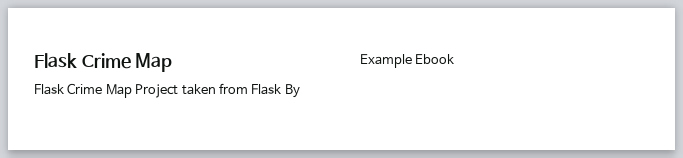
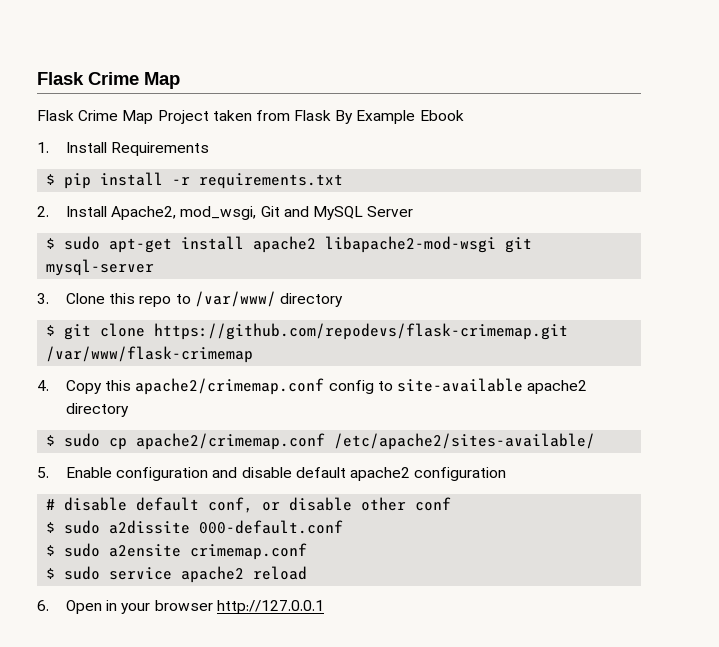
(455, 59) none -> [37,142,210,156] [46,172,344,189] [37,206,414,220] [46,236,533,253] [46,259,155,276] [37,291,343,307] [46,323,569,340] [46,346,254,363] [37,378,588,395] [65,403,129,417] [46,433,596,450] [37,467,507,481] [46,497,452,513] [46,520,344,534] [46,543,308,560] [46,566,308,583] [37,600,324,614] // 1. Install Requirements // $ pip install -r requirements.txt // 2. Install Apache2, mod_wsgi, Git and MySQL Server // $ sudo apt-get install apache2 libapache2-mod-wsgi git mysql-server // 3. Clone this repo to /var/www/ directory // $ git clone https://github.com/repodevs/flask-crimemap.git /var/www/flask-crimemap // 4. Copy this apache2/crimemap.conf config to site-available apache2 directory // $ sudo cp apache2/crimemap.conf /etc/apache2/sites-available/ // 5. Enable configuration and disable default apache2 configuration // # disable default conf, or disable other conf // $ sudo a2dissite 000-default.conf // $ sudo a2ensite crimemap.conf // $ sudo service apache2 reload // 6. Open in your browser http://127.0.0.1

